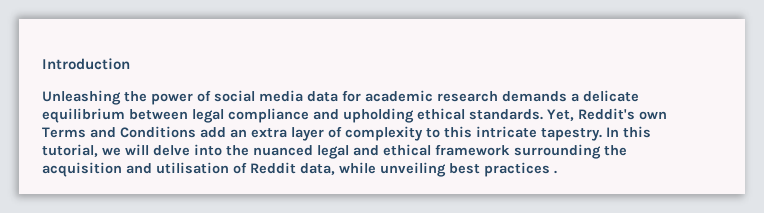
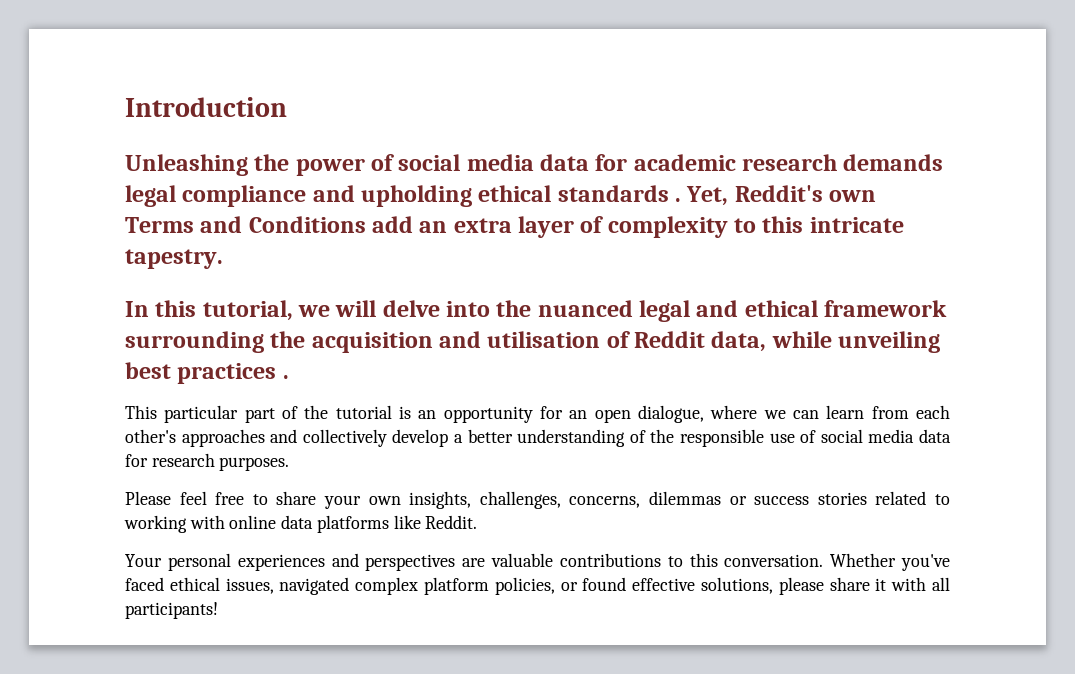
[571,90,639,102] [42,108,188,123] a delicate equilibrium between -> (944, 162) none
[469,109,543,120] standards. -> [557,185,682,202] standards .
(602, 134) none -> (223, 259) //
(557, 172) none -> [125,405,951,423] [125,429,952,447] [125,453,290,471] [125,491,951,509] [124,515,478,533] [125,553,951,571] [125,577,950,595] [125,602,218,619] // This particular part of the tutorial is an opportunity for an open dialogue, where we can learn from each other's approaches and collectively develop a better understanding of the responsible use of social media data for research purposes. // Please feel free to share your own insights, challenges, concerns, dilemmas or success stories related to working with online data platforms like Reddit. // Your personal experiences and perspectives are valuable contributions to this conversation. Whether you've faced ethical issues, navigated complex platform policies, or found effective solutions, please share it with all participants!

